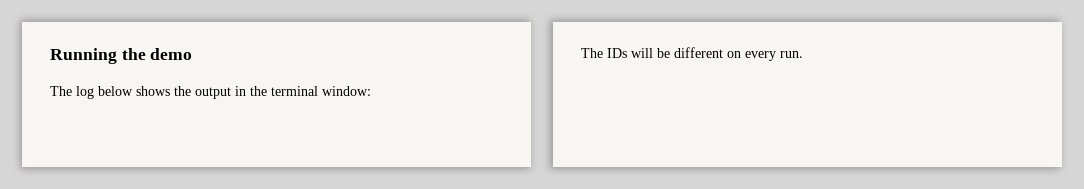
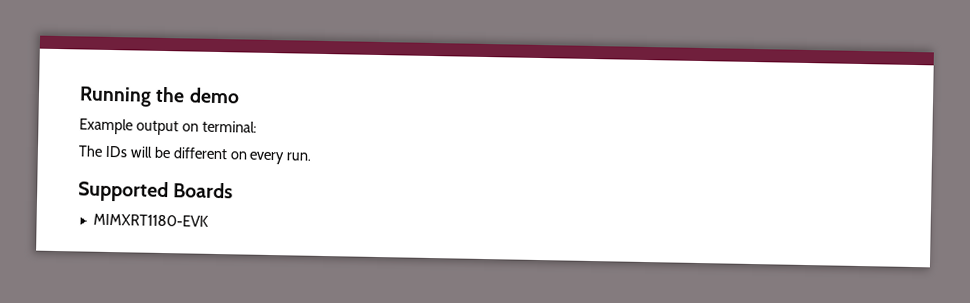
[50,86,371,99] The log below shows the output in the terminal window: -> [79,118,257,136] Example output on terminal:
(803, 54) none -> [78,180,234,203] [92,213,209,227] // Supported Boards // MIMXRT1180-EVK

